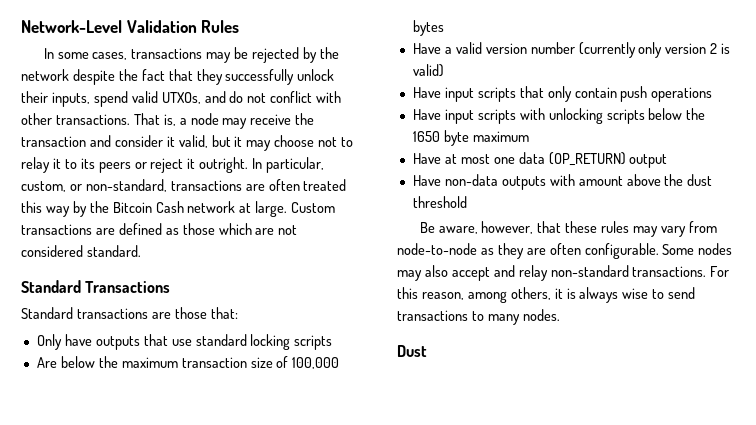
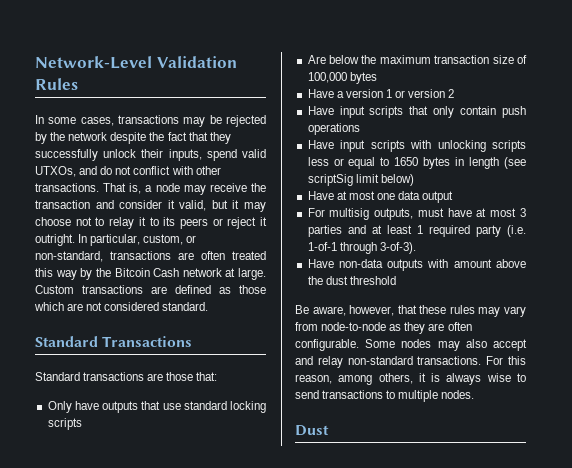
[455,42,663,58] valid version number (currently only -> [345,89,406,98] version 1 or
[721,43,731,54] [412,64,444,77] is valid) -> (455, 93) none
[648,108,706,120] [412,130,529,146] below the 1650 byte maximum -> [307,157,526,169] [307,174,414,186] less or equal to 1650 bytes in length (see scriptSig limit below)
[548,152,626,166] (OP_RETURN) -> (421, 195) none
(668, 161) none -> [307,208,526,220] [307,225,526,237] [307,242,416,254] // For multisig outputs, must have at most 3 parties and at least 1 required party (i.e. 1-of-1 through 3-of-3).
[487,314,520,325] many -> [398,390,439,402] multiple

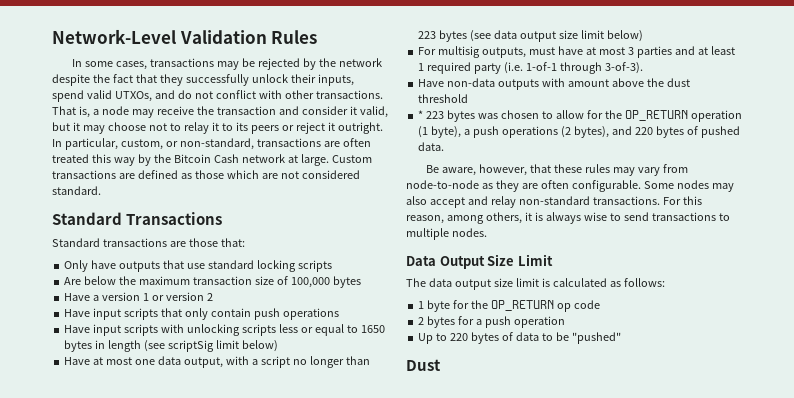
[422,191,454,203] output -> [183,356,370,368] [418,30,643,42] output, with a script no longer than 223 bytes (see data output size limit below)
(396, 280) none -> [418,110,742,122] [418,126,740,138] [418,142,445,151] // * 223 bytes was chosen to allow for the OP_RETURN operation (1 byte), a push operations (2 bytes), and 220 bytes of pushed data.
(475, 394) none -> [406,254,553,269] [406,278,665,290] [418,300,600,312] [418,316,565,328] [418,332,621,344] // Data Output Size Limit // The data output size limit is calculated as follows: // 1 byte for the OP_RETURN op code // 2 bytes for a push operation // Up to 220 bytes of data to be "pushed"

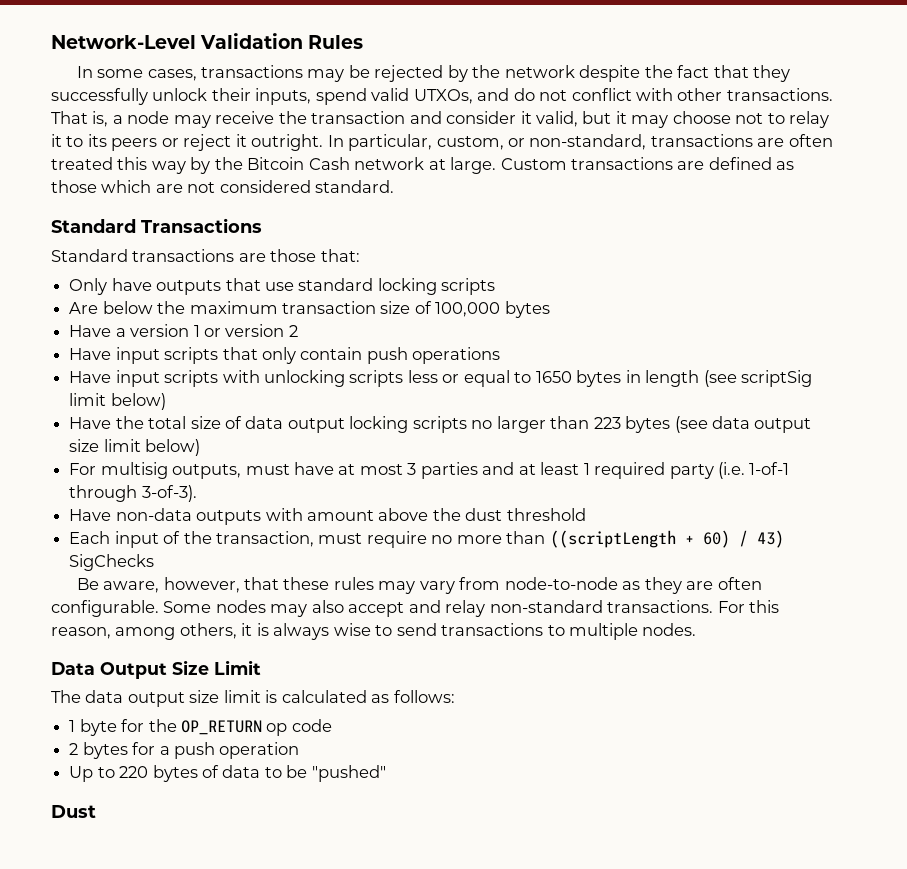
[93,356,344,368] at most one data output, with a script no longer -> [115,416,546,433] the total size of data output locking scripts no larger
[418,110,742,122] [418,126,740,138] [418,142,445,151] * 223 bytes was chosen to allow for the OP_RETURN operation (1 byte), a push operations (2 bytes), and 220 bytes of pushed data. -> [69,530,784,548] [69,554,155,571] Each input of the transaction, must require no more than ((scriptLength + 60) / 43) SigChecks

